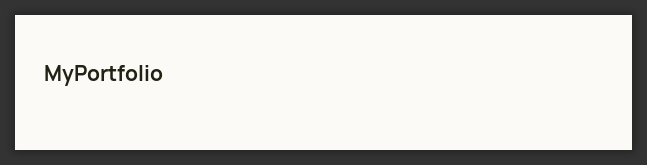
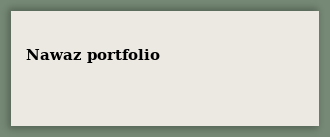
[44,65,163,86] MyPortfolio -> [26,49,160,63] Nawaz portfolio

